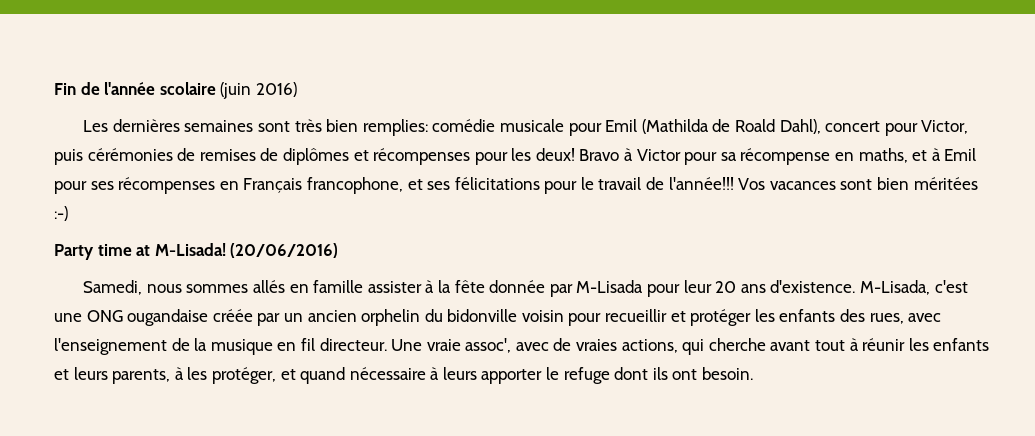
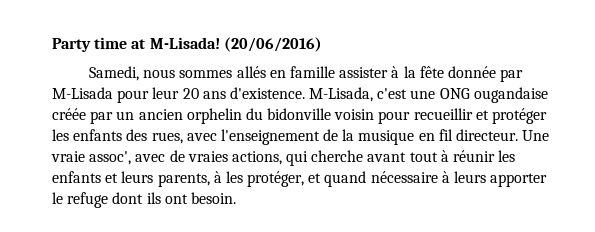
[54,82,297,99] [83,119,969,136] [54,148,977,165] [54,177,978,194] [54,206,68,221] Fin de l'année scolaire (juin 2016) // Les dernières semaines sont très bien remplies: comédie musicale pour Emil (Mathilda de Roald Dahl), concert pour Victor, puis cérémonies de remises de diplômes et récompenses pour les deux! Bravo à Victor pour sa récompense en maths, et à Emil pour ses récompenses en Français francophone, et ses félicitations pour le travail de l'année!!! Vos vacances sont bien méritées :-) // -> (52, 45) none

